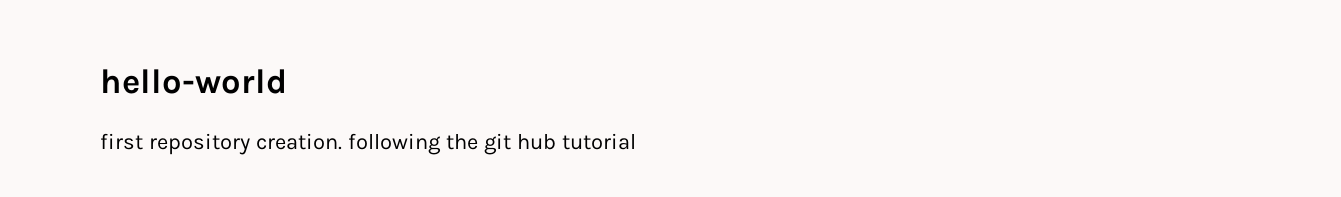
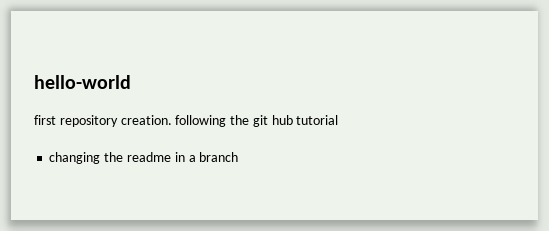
(636, 141) none -> [49,152,239,164] // changing the readme in a branch

